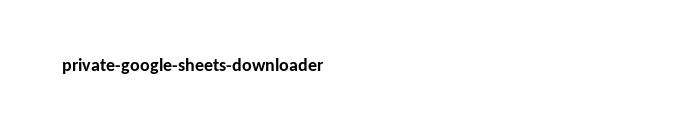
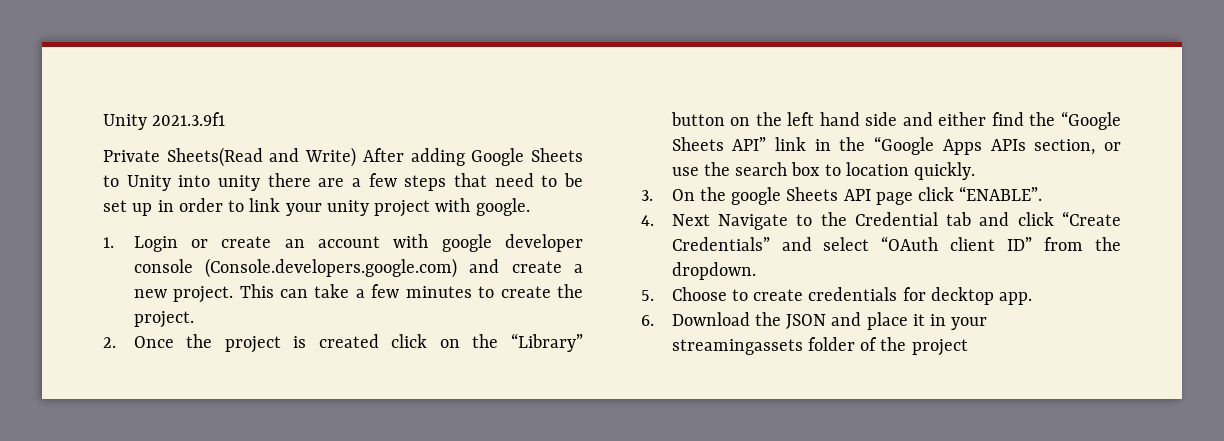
[62,58,324,74] private-google-sheets-downloader -> [103,112,226,130] [103,147,583,167] [103,173,584,191] [103,198,530,217] [103,234,583,252] [133,258,584,278] [133,284,583,303] [133,311,194,328] [103,333,584,353] [670,111,1121,130] [671,136,1121,155] [671,162,976,180] [641,186,1043,205] [641,211,1121,230] [671,236,1121,251] [671,262,756,280] [641,287,1033,305] [641,312,988,330] [671,337,968,356] Unity 2021.3.9f1 // Private Sheets(Read and Write) After adding Google Sheets to Unity into unity there are a few steps that need to be set up in order to link your unity project with google. // 1. Login or create an account with google developer console (Console.developers.google.com) and create a new project. This can take a few minutes to create the project. // 2. Once the project is created click on the “Library” button on the left hand side and either find the “Google Sheets API” link in the “Google Apps APIs section, or use the search box to location quickly. // 3. On the google Sheets API page click “ENABLE”. // 4. Next Navigate to the Credential tab and click “Create Credentials” and select “OAuth client ID” from the dropdown. // 5. Choose to create credentials for decktop app. // 6. Download the JSON and place it in your streamingassets folder of the project

